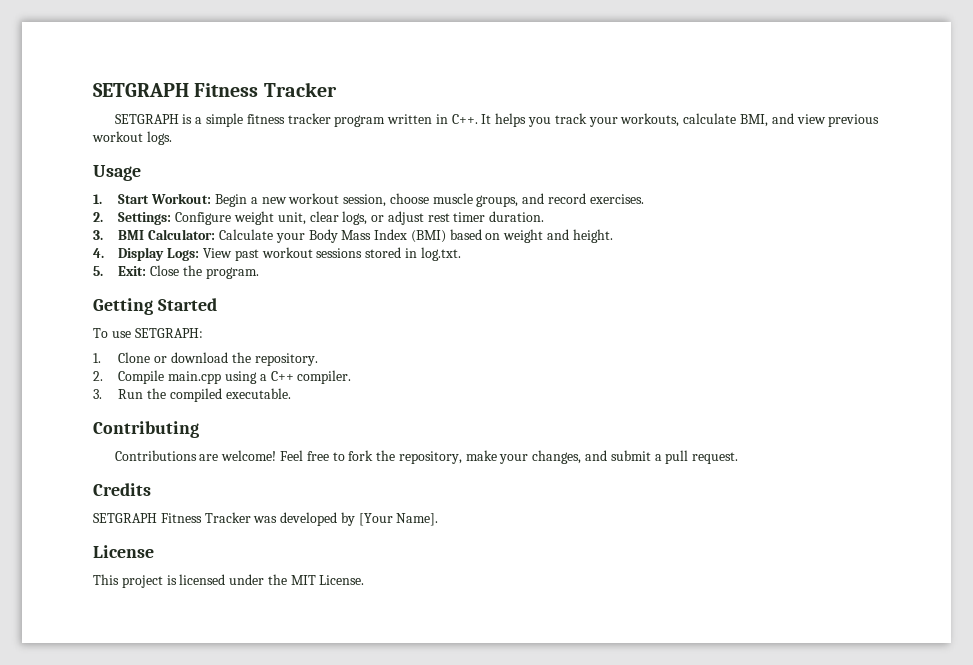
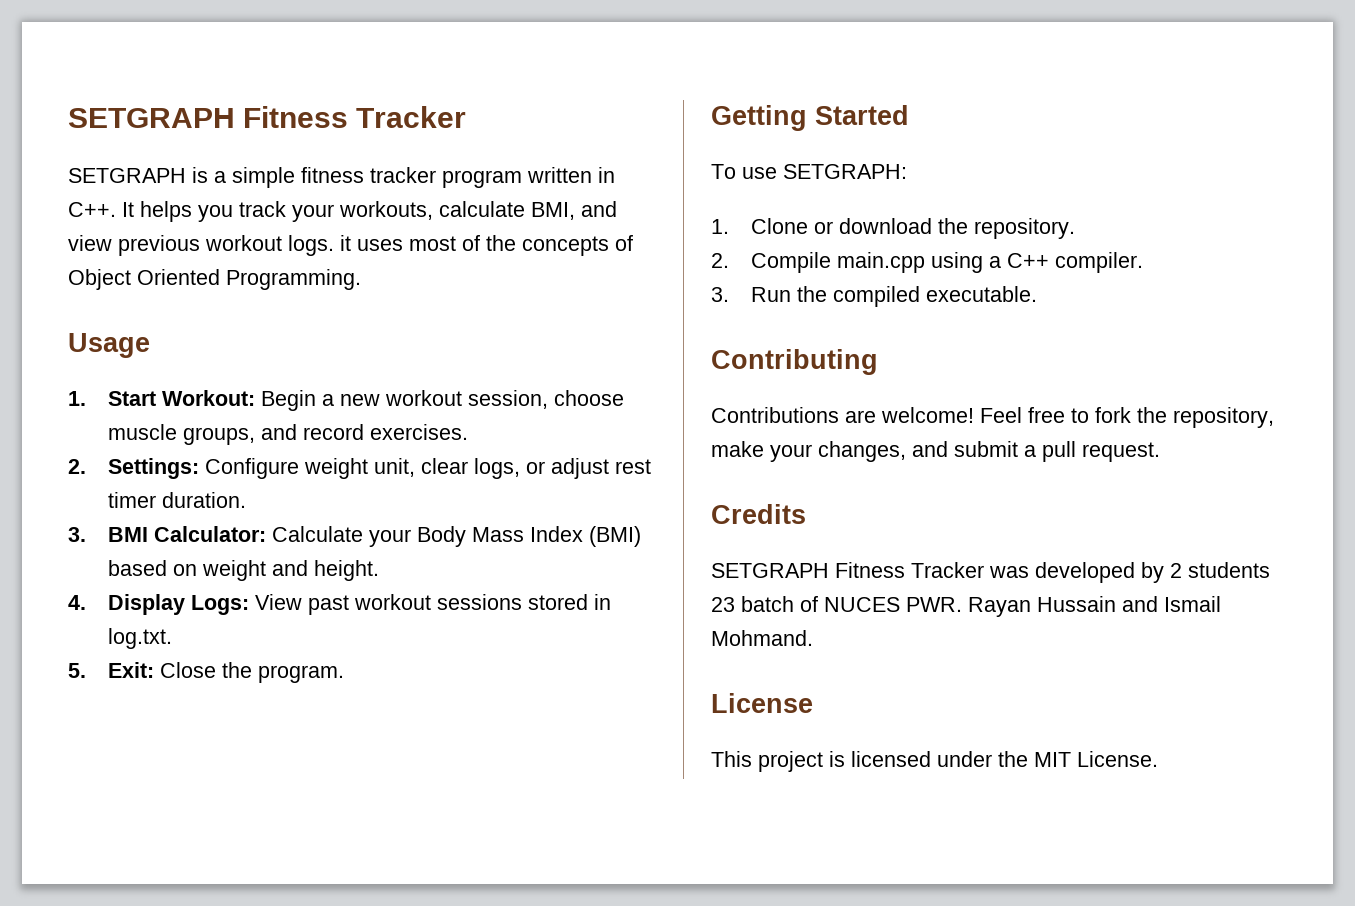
(172, 138) none -> [340,235,633,256] [68,269,361,290] it uses most of the concepts of Object Oriented Programming.
[358,513,439,526] [Your Name]. -> [1170,562,1270,578] [711,596,1221,617] [711,630,813,646] 2 students 23 batch of NUCES PWR. Rayan Hussain and Ismail Mohmand.

